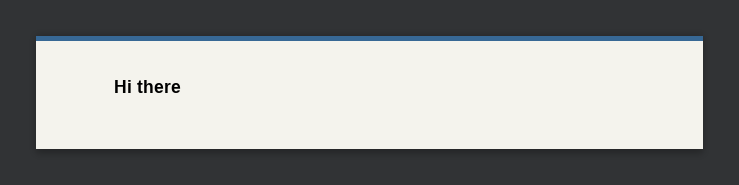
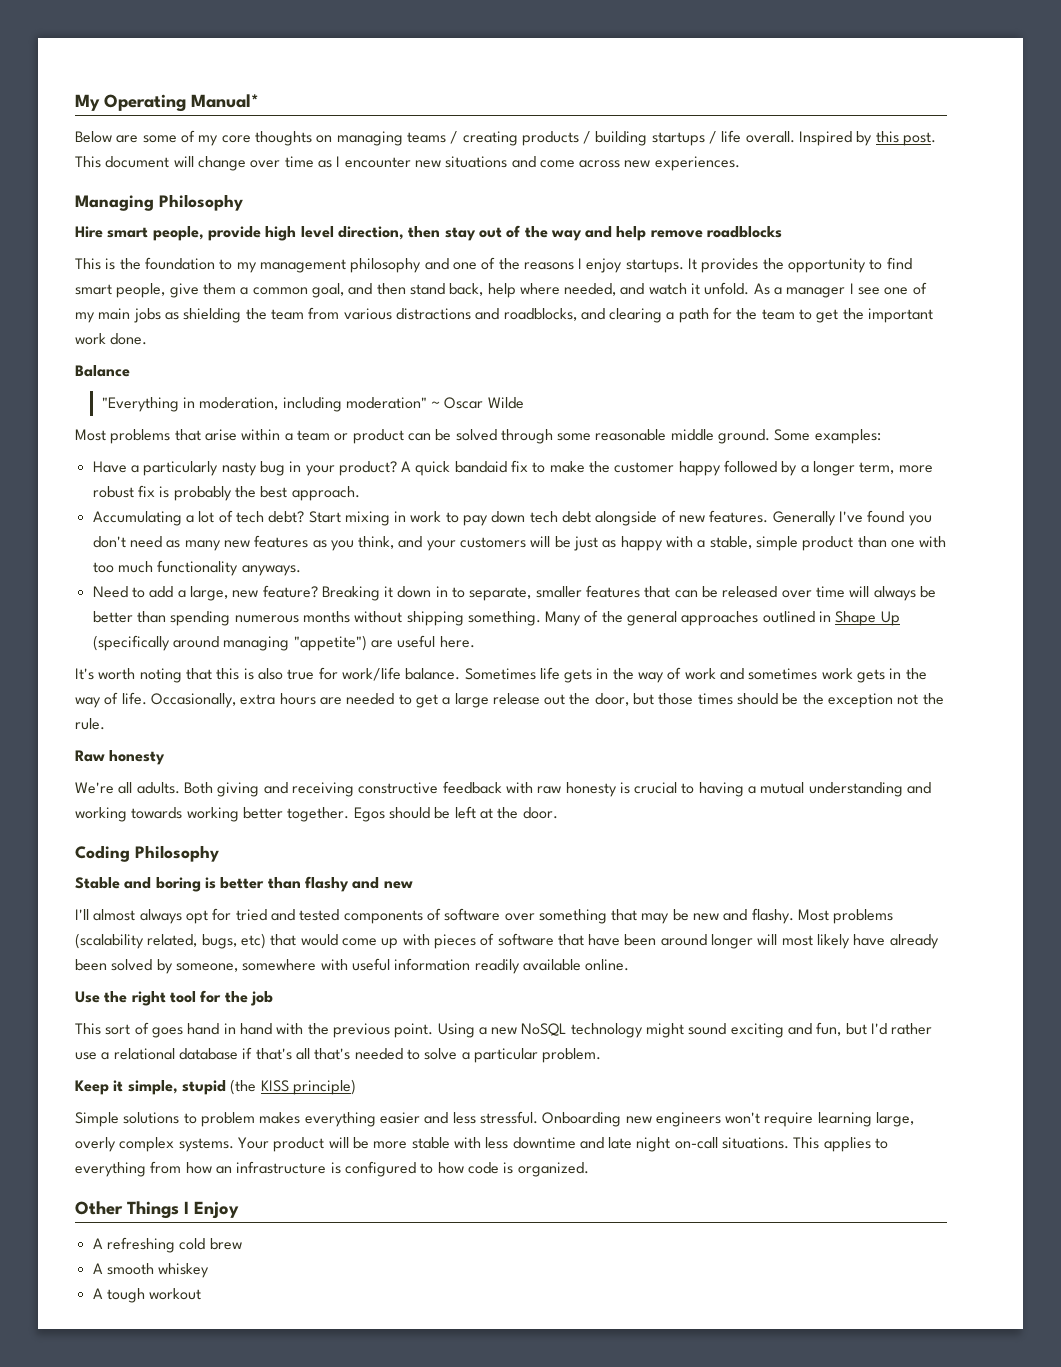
[114,80,181,93] Hi there -> [75,94,259,112] [75,130,937,146] [75,156,740,171] [75,194,243,211] [75,225,783,241] [75,257,912,273] [75,282,927,298] [75,307,934,323] [75,333,148,345] [75,365,130,377] [101,397,524,412] [75,429,881,444] [92,460,933,476] [92,485,360,501] [92,510,932,526] [92,535,947,551] [92,560,301,576] [92,585,936,601] [92,610,900,626] [92,635,475,651] [75,667,927,683] [75,692,944,708] [75,718,105,730] [75,750,166,765] [75,781,932,797] [75,806,558,822] [75,845,219,862] [75,876,413,892] [75,908,894,924] [75,933,939,949] [75,958,630,974] [75,990,273,1006] [75,1022,933,1038] [75,1047,602,1063] [75,1079,356,1095] [75,1111,915,1127] [75,1137,889,1152] [75,1161,589,1177] [75,1201,239,1219] [92,1237,242,1253] [92,1263,210,1278] [92,1288,202,1303] My Operating Manual* // Below are some of my core thoughts on managing teams / creating products / building startups / life overall. Inspired by this post. This document will change over time as I encounter new situations and come across new experiences. // Managing Philosophy // Hire smart people, provide high level direction, then stay out of the way and help remove roadblocks // This is the foundation to my management philosophy and one of the reasons I enjoy startups. It provides the opportunity to find smart people, give them a common goal, and then stand back, help where needed, and watch it unfold. As a manager I see one of my main jobs as shielding the team from various distractions and roadblocks, and clearing a path for the team to get the important work done. // Balance // "Everything in moderation, including moderation" ~ Oscar Wilde // Most problems that arise within a team or product can be solved through some reasonable middle ground. Some examples: // Have a particularly nasty bug in your product? A quick bandaid fix to make the customer happy followed by a longer term, more robust fix is probably the best approach. // Accumulating a lot of tech debt? Start mixing in work to pay down tech debt alongside of new features. Generally I've found you don't need as many new features as you think, and your customers will be just as happy with a stable, simple product than one with too much functionality anyways. // Need to add a large, new feature? Breaking it down in to separate, smaller features that can be released over time will always be better than spending numerous months without shipping something. Many of the general approaches outlined in Shape Up (specifically around managing "appetite") are useful here. // It's worth noting that this is also true for work/life balance. Sometimes life gets in the way of work and sometimes work gets in the way of life. Occasionally, extra hours are needed to get a large release out the door, but those times should be the exception not the rule. // Raw honesty // We're all adults. Both giving and receiving constructive feedback with raw honesty is crucial to having a mutual understanding and working towards working better together. Egos should be left at the door. // Coding Philosophy // Stable and boring is better than flashy and new // I'll almost always opt for tried and tested components of software over something that may be new and flashy. Most problems (scalability related, bugs, etc) that would come up with pieces of software that have been around longer will most likely have already been solved by someone, somewhere with useful information readily available online. // Use the right tool for the job // This sort of goes hand in hand with the previous point. Using a new NoSQL technology might sound exciting and fun, but I'd rather use a relational database if that's all that's needed to solve a particular problem. // Keep it simple, stupid (the KISS principle) // Simple solutions to problem makes everything easier and less stressful. Onboarding new engineers won't require learning large, overly complex systems. Your product will be more stable with less downtime and late night on-call situations. This applies to everything from how an infrastructure is configured to how code is organized. // Other Things I Enjoy // A refreshing cold brew // A smooth whiskey // A tough workout

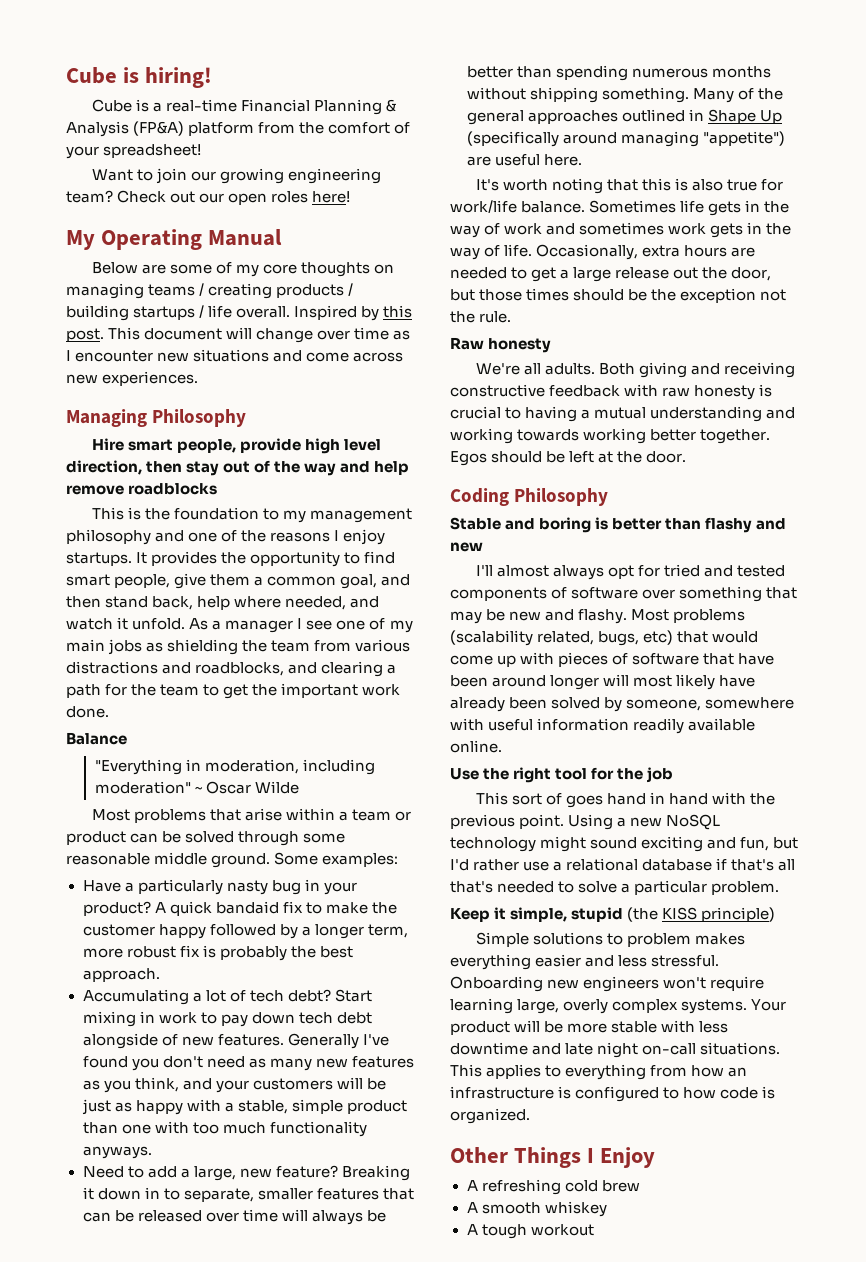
(75, 102) none -> [66,67,213,88] [91,99,397,115] [66,121,411,137] [66,144,202,159] [91,168,382,184] [66,190,351,205] Cube is hiring! // Cube is a real-time Financial Planning & Analysis (FP&A) platform from the comfort of your spreadsheet! // Want to join our growing engineering team? Check out our open roles here! //
[191,94,259,108] Manual* -> [208,229,283,246] Manual

